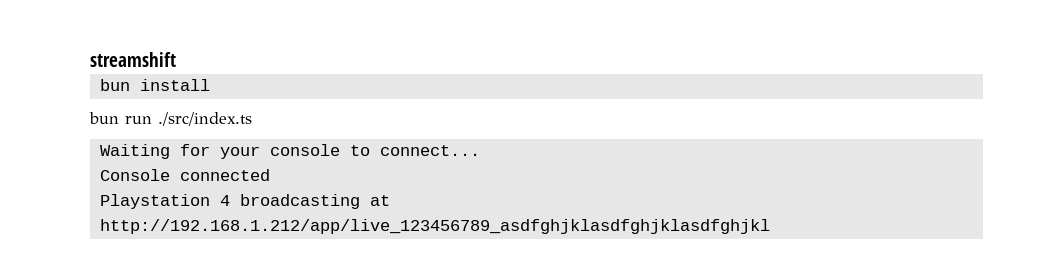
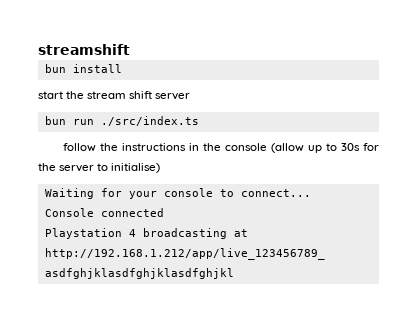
[89,112,252,126] bun run ./src/index.ts -> [38,91,191,100] [44,116,199,126] [62,143,380,153] [38,163,161,173] start the stream shift server // bun run ./src/index.ts // follow the instructions in the console (allow up to 30s for the server to initialise)

